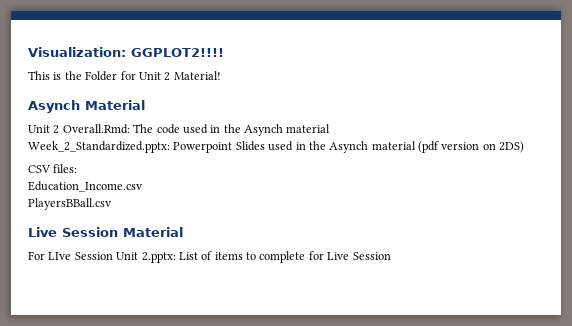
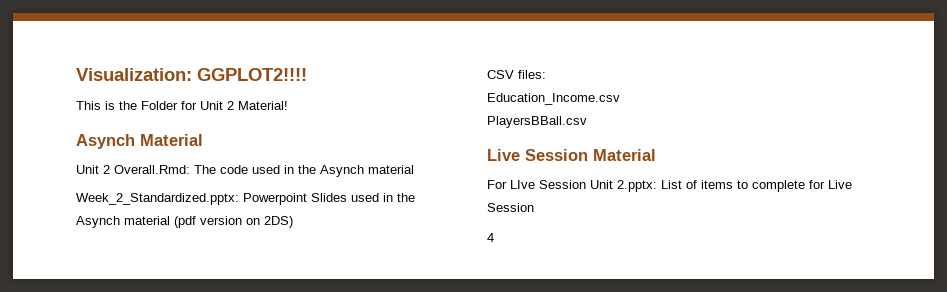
(391, 256) none -> [487,233,494,242] // 4

